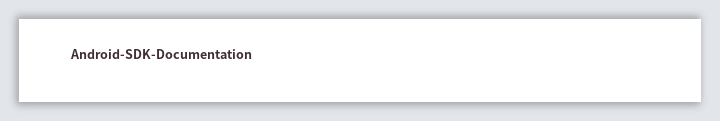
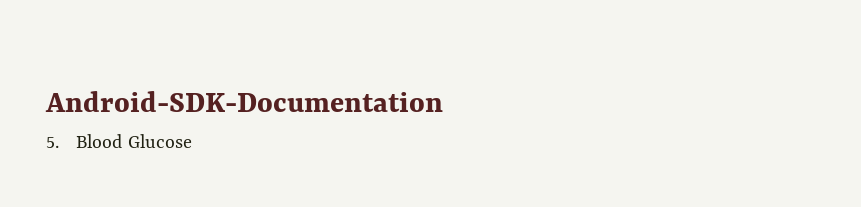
(252, 54) none -> [46,134,192,148] // 5. Blood Glucose

